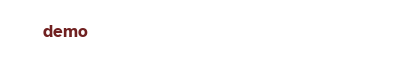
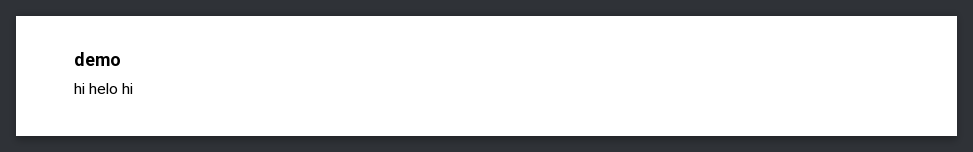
(88, 31) none -> [74,83,134,94] // hi helo hi

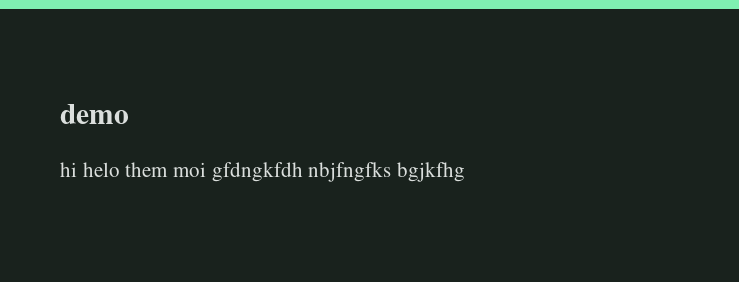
[122,83,134,94] hi -> [125,162,466,182] them moi gfdngkfdh nbjfngfks bgjkfhg

